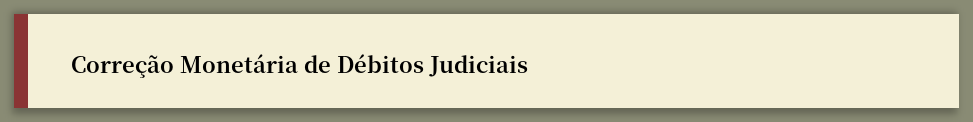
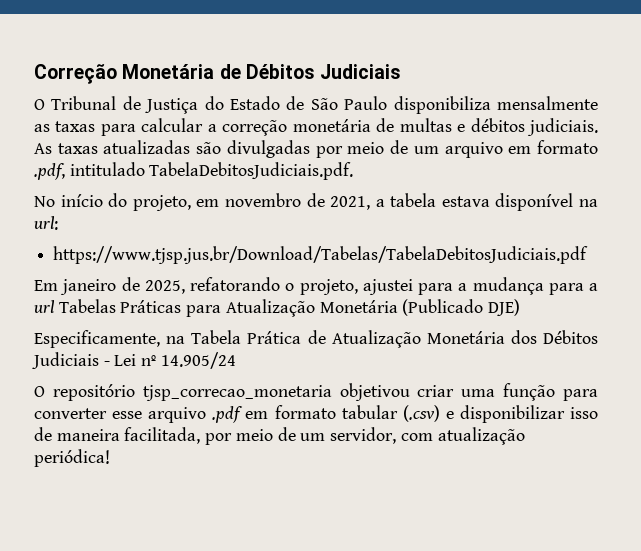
(528, 66) none -> [34,96,598,114] [34,118,598,136] [34,140,599,158] [34,162,354,180] [34,193,598,211] [34,216,58,230] [53,246,589,264] [34,277,598,295] [34,299,521,317] [34,330,598,348] [32,352,236,369] [34,383,598,401] [34,405,599,423] [34,427,525,445] [34,449,110,467] // O Tribunal de Justiça do Estado de São Paulo disponibiliza mensalmente as taxas para calcular a correção monetária de multas e débitos judiciais. As taxas atualizadas são divulgadas por meio de um arquivo em formato .pdf, intitulado TabelaDebitosJudiciais.pdf. // No início do projeto, em novembro de 2021, a tabela estava disponível na url: // https://www.tjsp.jus.br/Download/Tabelas/TabelaDebitosJudiciais.pdf // Em janeiro de 2025, refatorando o projeto, ajustei para a mudança para a url Tabelas Práticas para Atualização Monetária (Publicado DJE) // Especificamente, na Tabela Prática de Atualização Monetária dos Débitos Judiciais - Lei nº 14.905/24 // O repositório tjsp_correcao_monetaria objetivou criar uma função para converter esse arquivo .pdf em formato tabular (.csv) e disponibilizar isso de maneira facilitada, por meio de um servidor, com atualização periódica!

